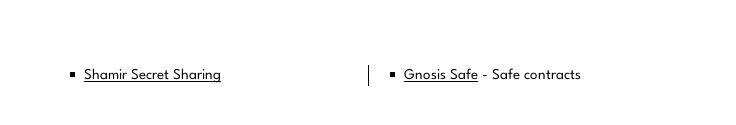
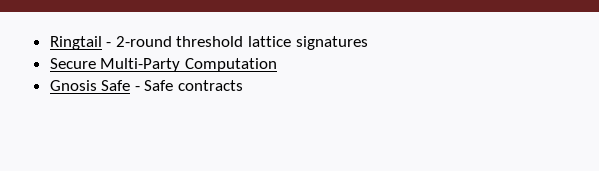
[83,68,221,83] Shamir Secret Sharing -> [49,36,368,50] [49,58,277,72] Ringtail - 2-round threshold lattice signatures // Secure Multi-Party Computation

